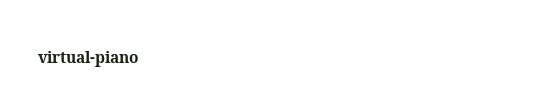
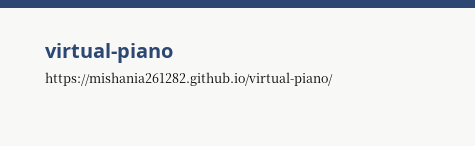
(139, 59) none -> [45,72,333,86] // https://mishania261282.github.io/virtual-piano/

